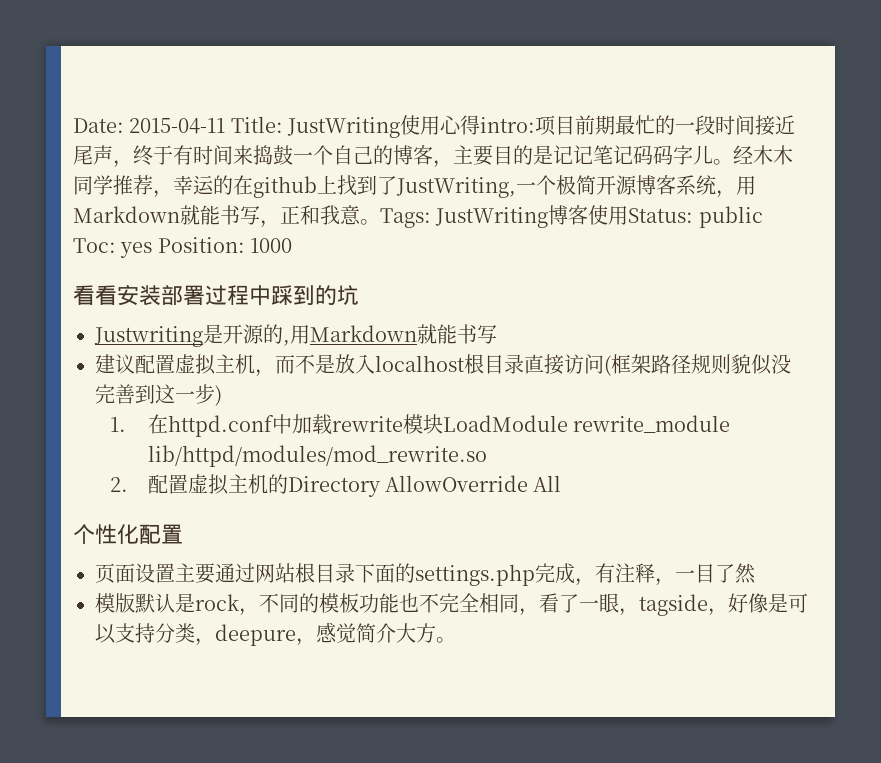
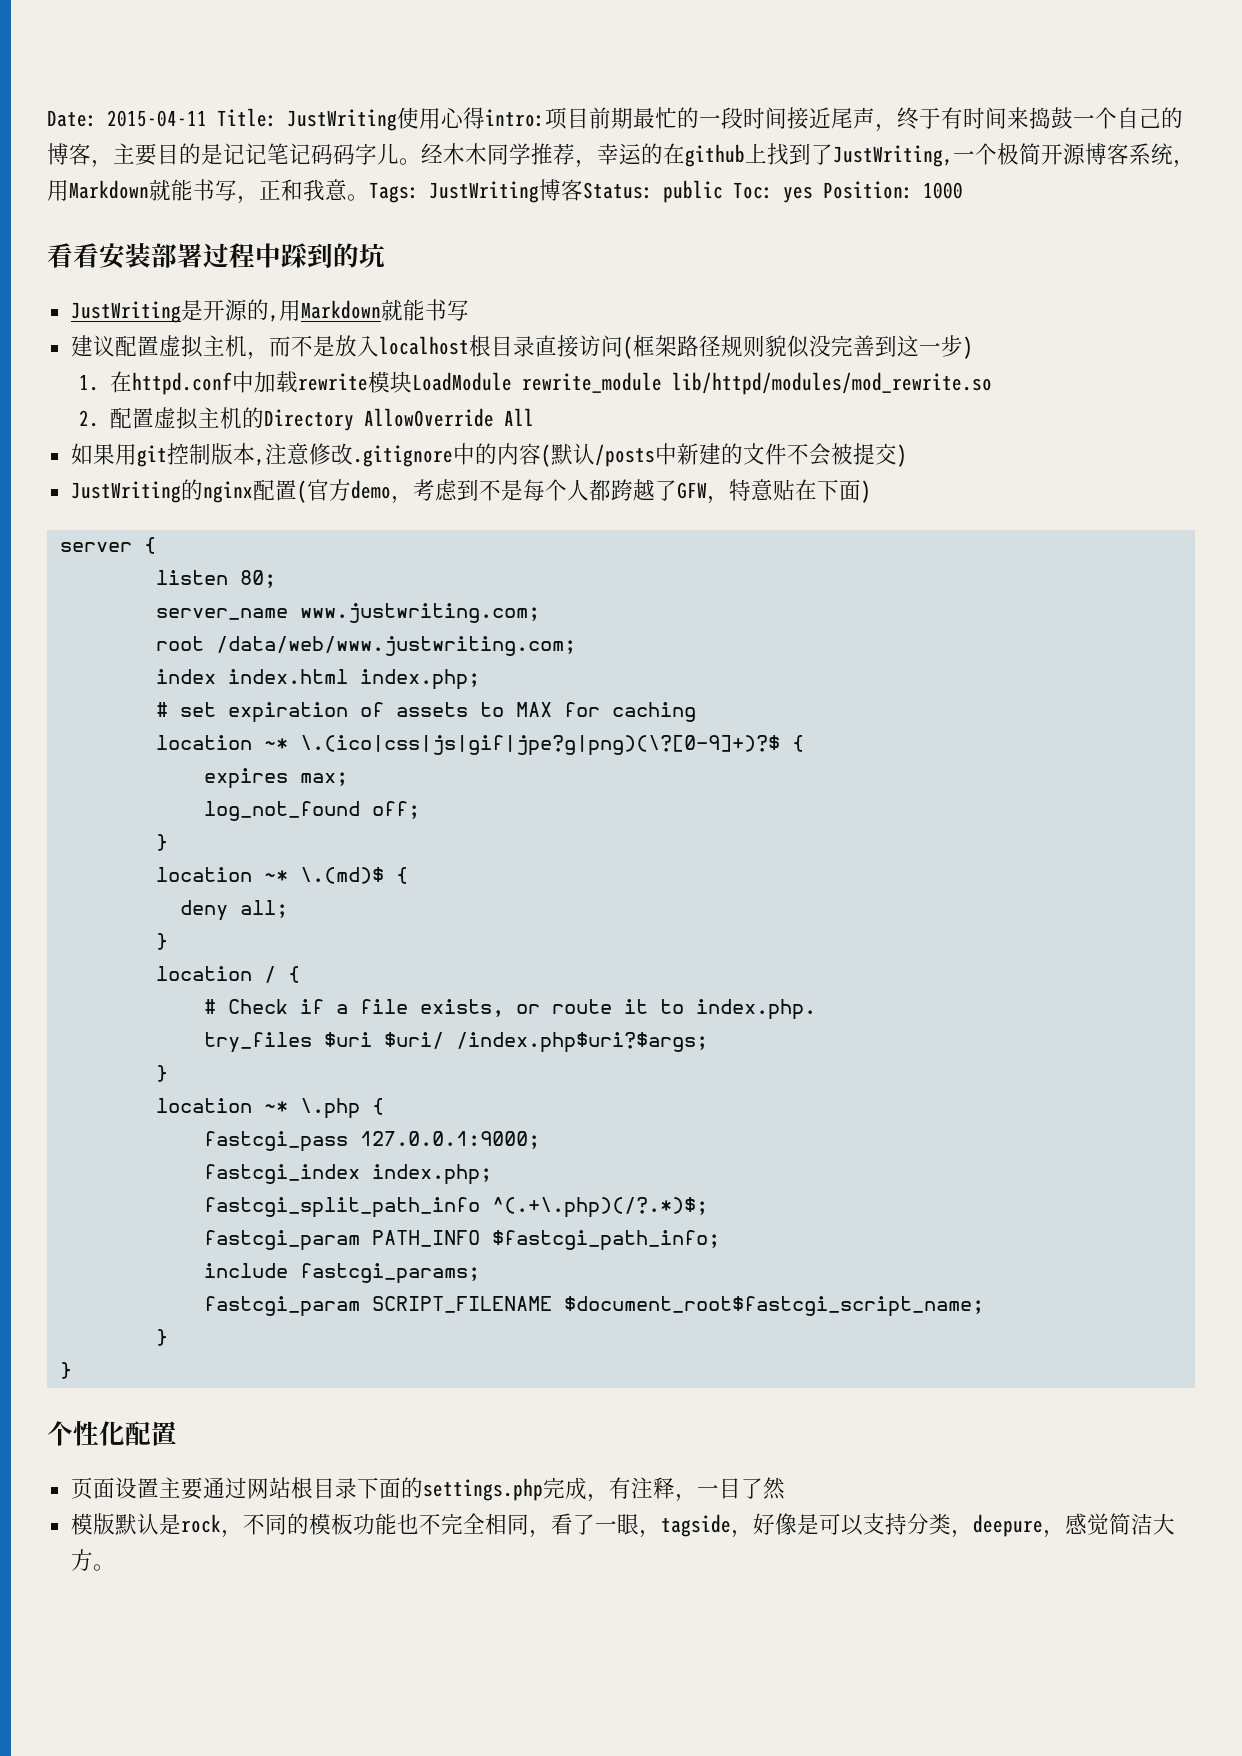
[588,205,629,225] 使用 -> (583, 190) none
[94,326,203,347] Justwriting -> [70,301,181,323] JustWriting
(562, 483) none -> [70,443,907,467] [70,479,871,504] [59,537,156,554] [155,570,276,588] [155,603,540,623] [155,636,576,656] [155,669,480,690] [155,702,696,723] [155,735,804,756] [203,768,348,789] [203,801,420,821] [155,834,168,851] [155,867,408,884] [179,900,288,921] [155,933,168,950] [155,966,300,983] [203,999,816,1020] [203,1032,708,1053] [155,1065,168,1082] [155,1098,384,1119] [203,1131,540,1152] [203,1164,492,1185] [203,1197,708,1218] [203,1230,720,1251] [203,1263,480,1284] [203,1296,984,1317] [155,1329,168,1346] [59,1362,72,1379] // 如果用git控制版本,注意修改.gitignore中的内容(默认/posts中新建的文件不会被提交) // JustWriting的nginx配置(官方demo，考虑到不是每个人都跨越了GFW，特意贴在下面) // server { // listen 80; // server_name www.justwriting.com; // root /data/web/www.justwriting.com; // index index.html index.php; // # set expiration of assets to MAX for caching // location ~* \.(ico|css|js|gif|jpe?g|png)(\?[0-9]+)?$ { // expires max; // log_not_found off; // } // location ~* \.(md)$ { // deny all; // } // location / { // # Check if a file exists, or route it to index.php. // try_files $uri $uri/ /index.php$uri?$args; // } // location ~* \.php { // fastcgi_pass 127.0.0.1:9000; // fastcgi_index index.php; // fastcgi_split_path_info ^(.+\.php)(/?.*)$; // fastcgi_param PATH_INFO $fastcgi_path_info; // include fastcgi_params; // fastcgi_param SCRIPT_FILENAME $document_root$fastcgi_script_name; // } // }
[376,623,396,643] 介 -> [1130,1513,1153,1535] 洁

